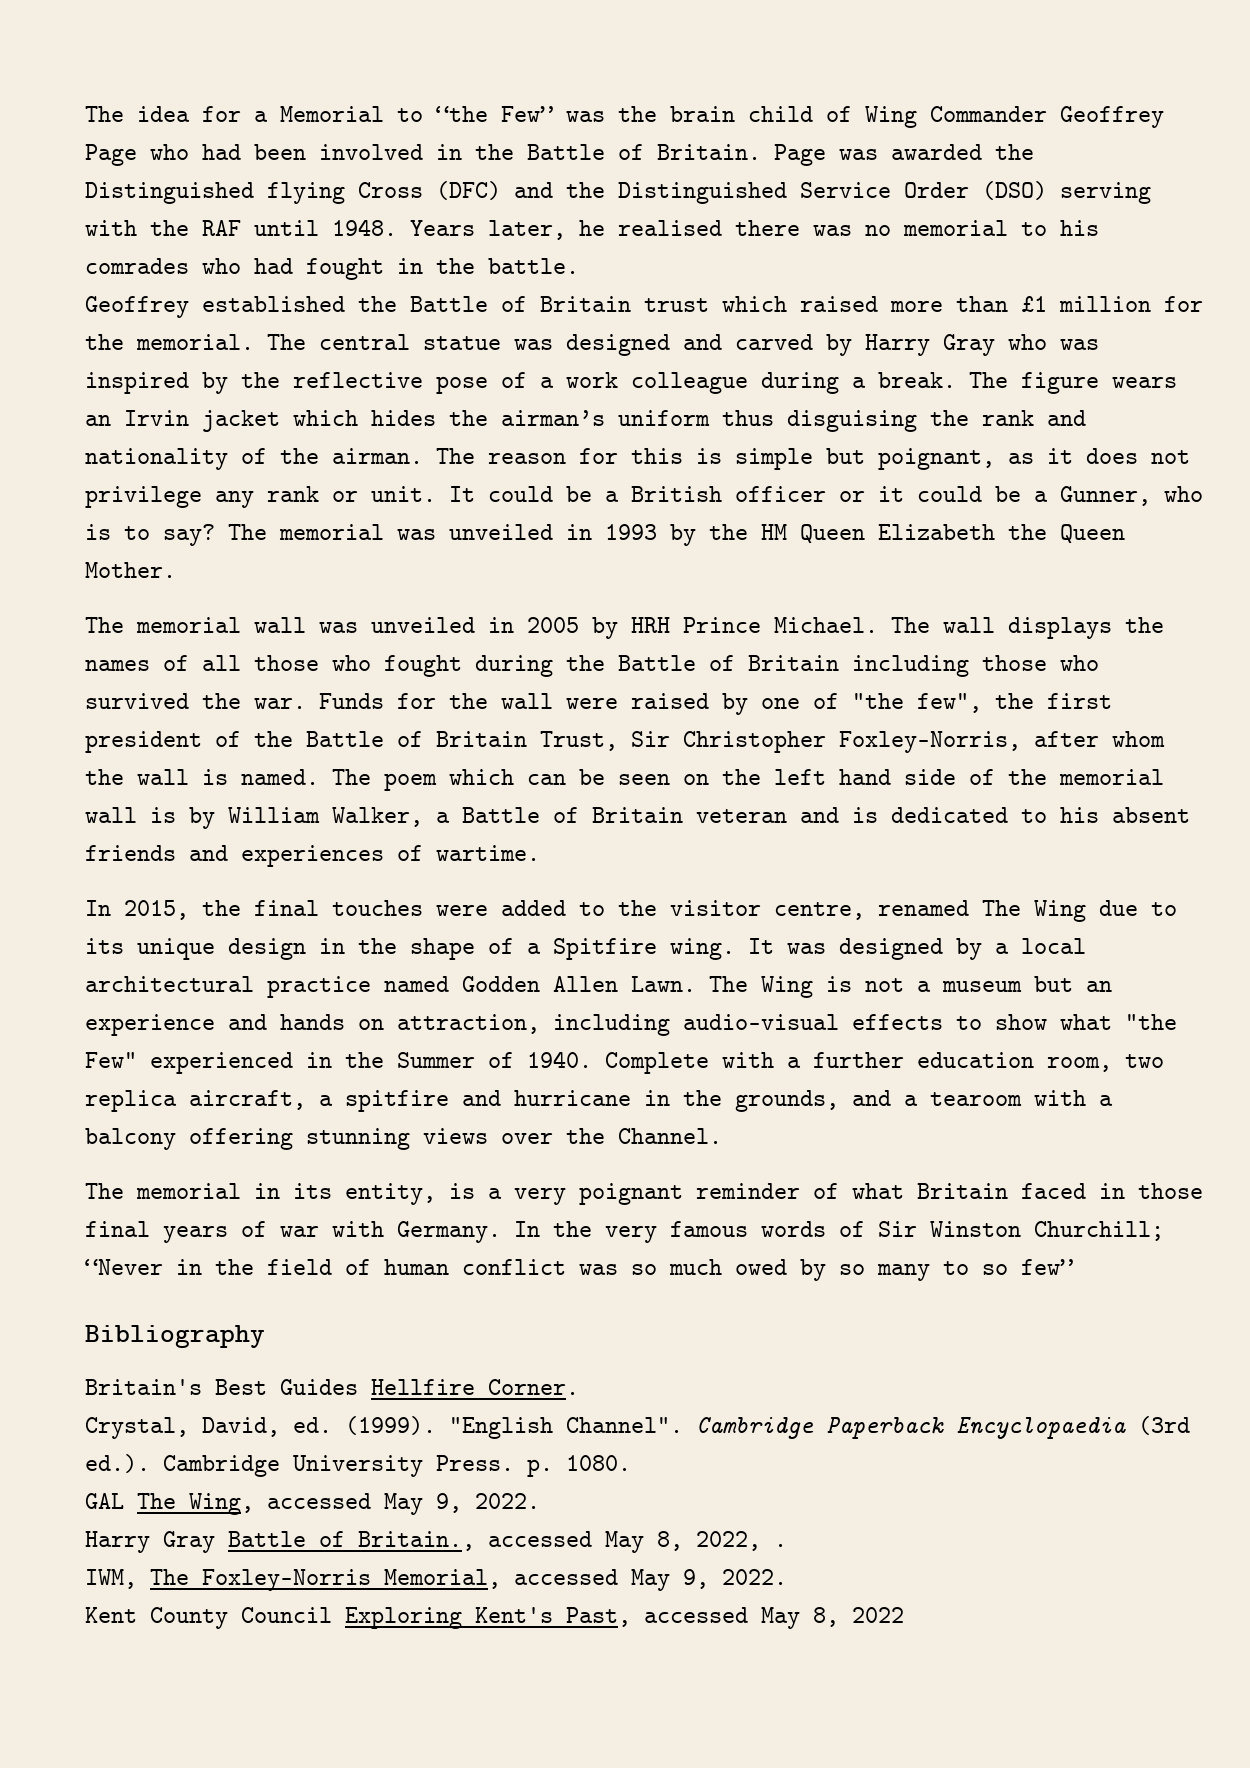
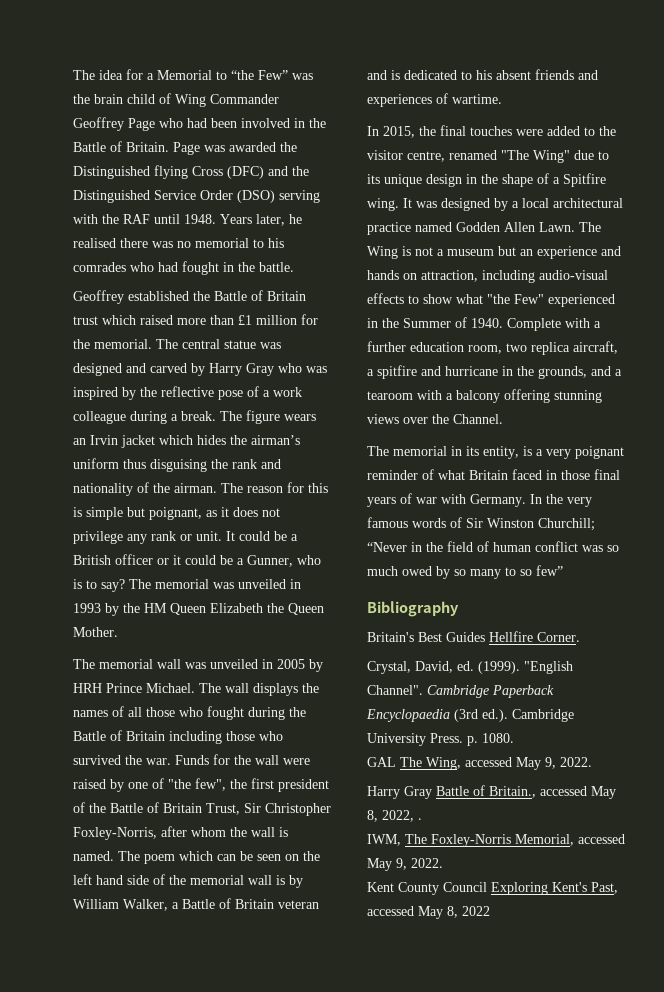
[982,900,1086,922] The Wing -> [501,150,570,163] "The Wing"

